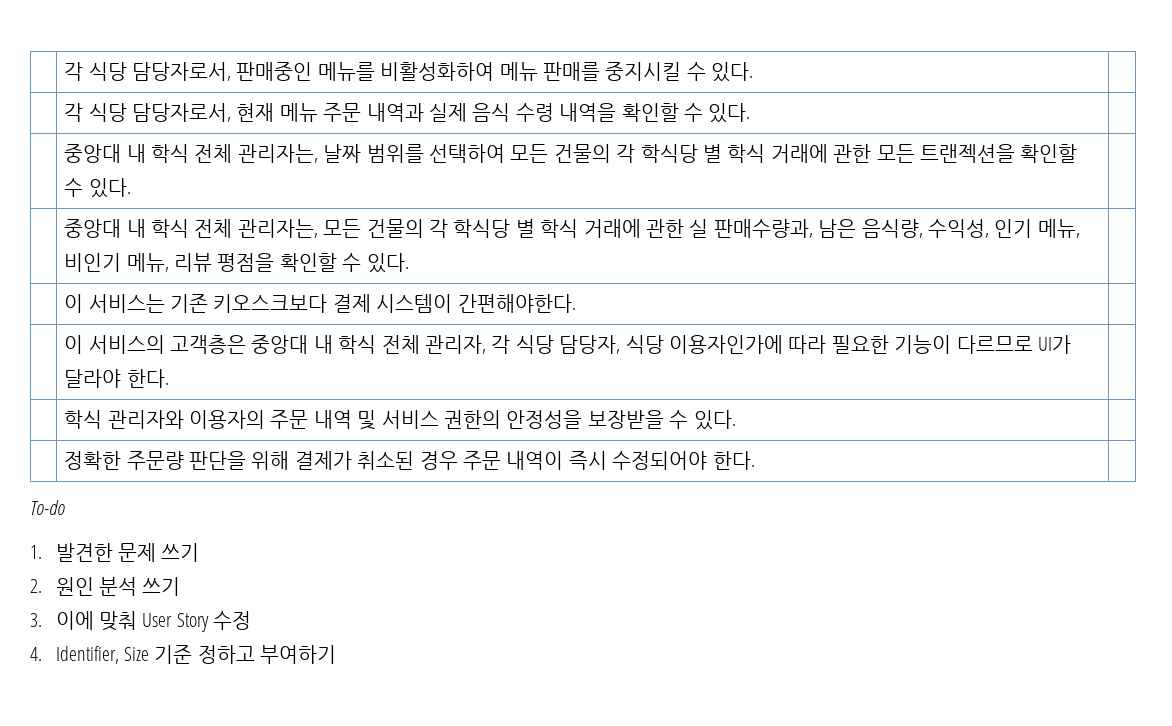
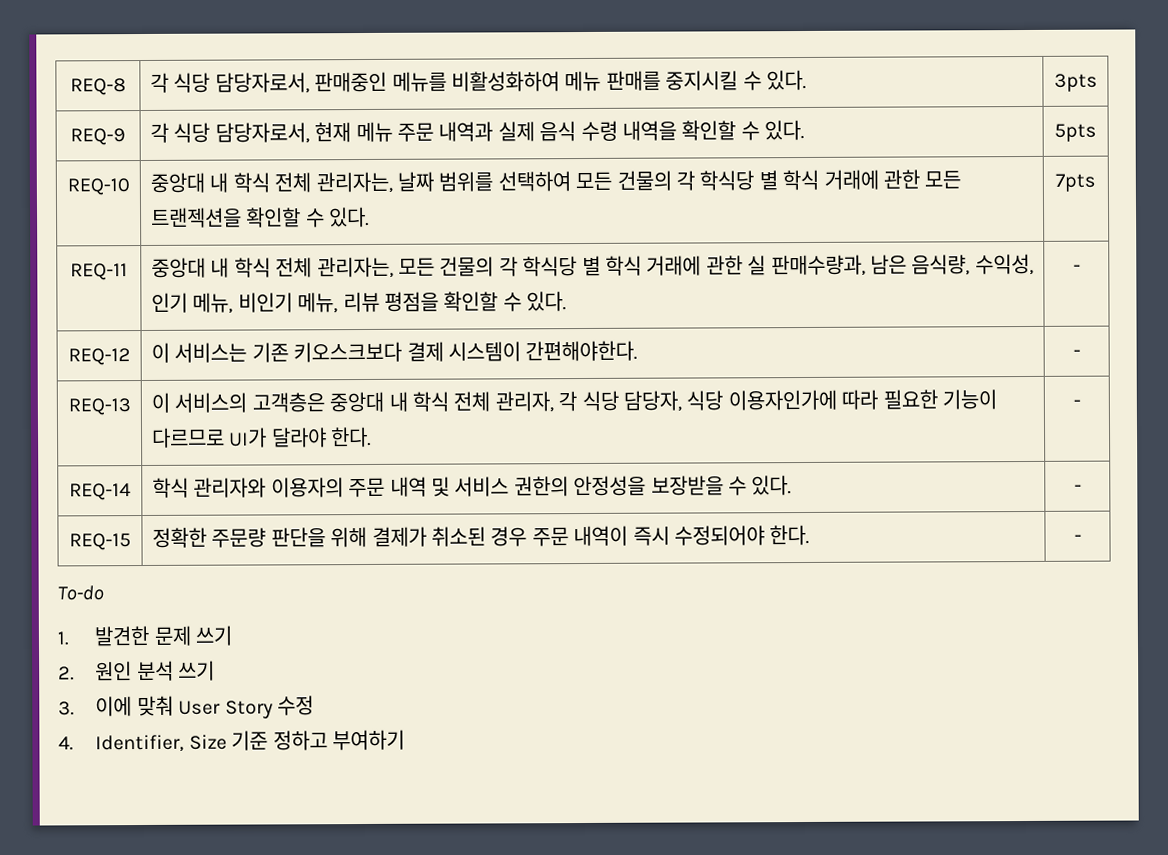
(64, 71) none -> [70,78,126,96] REQ-8
(754, 72) // -> [1053,73,1098,92] [70,128,126,146] 3pts // REQ-9
(751, 113) // -> [1054,123,1097,142] [66,178,130,196] 5pts // REQ-10
(131, 188) // -> [1055,173,1096,192] [70,263,128,281] 7pts // REQ-11
(409, 263) // -> [1072,264,1081,272] [67,348,131,366] - // REQ-12
(576, 303) // -> [1072,349,1081,357] [67,398,131,416] - // REQ-13
(169, 378) // -> [1072,399,1081,407] [69,483,131,501] - // REQ-14
(736, 420) // -> [1073,484,1082,492] [69,533,131,551] - // REQ-15
(755, 460) none -> [1073,534,1082,542] -

